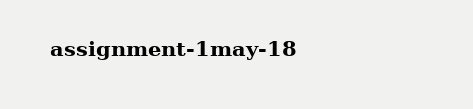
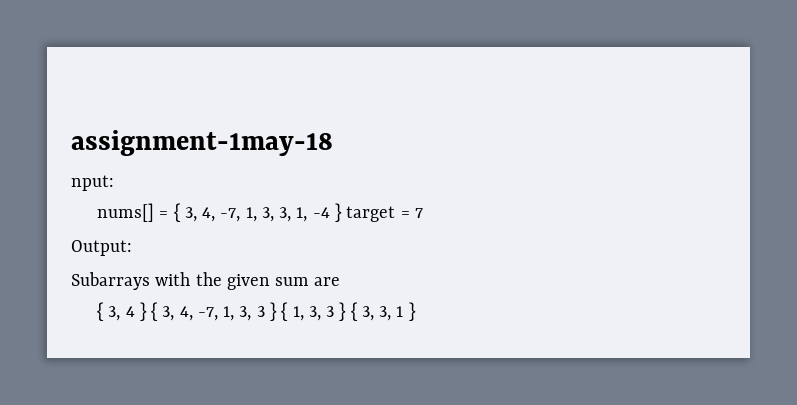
(297, 50) none -> [71,175,114,191] [97,203,423,222] [71,240,132,256] [71,272,341,290] [97,302,416,321] // nput: // nums[] = { 3, 4, -7, 1, 3, 3, 1, -4 } target = 7 // Output: // Subarrays with the given sum are // { 3, 4 } { 3, 4, -7, 1, 3, 3 } { 1, 3, 3 } { 3, 3, 1 }

